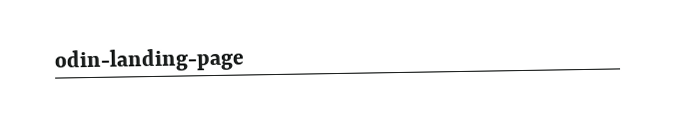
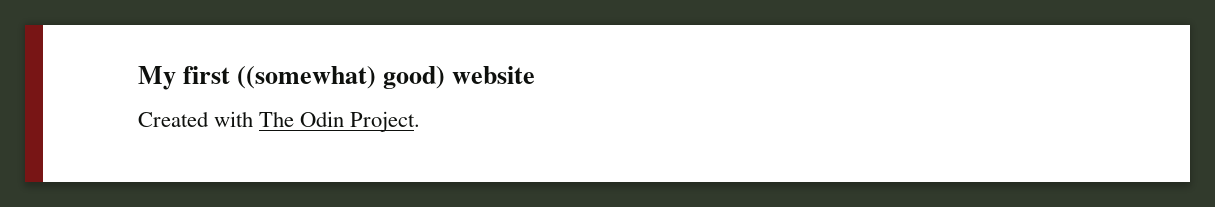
[54,47,245,73] odin-landing-page -> [138,66,536,90] [138,111,421,132] My first ((somewhat) good) website // Created with The Odin Project.

